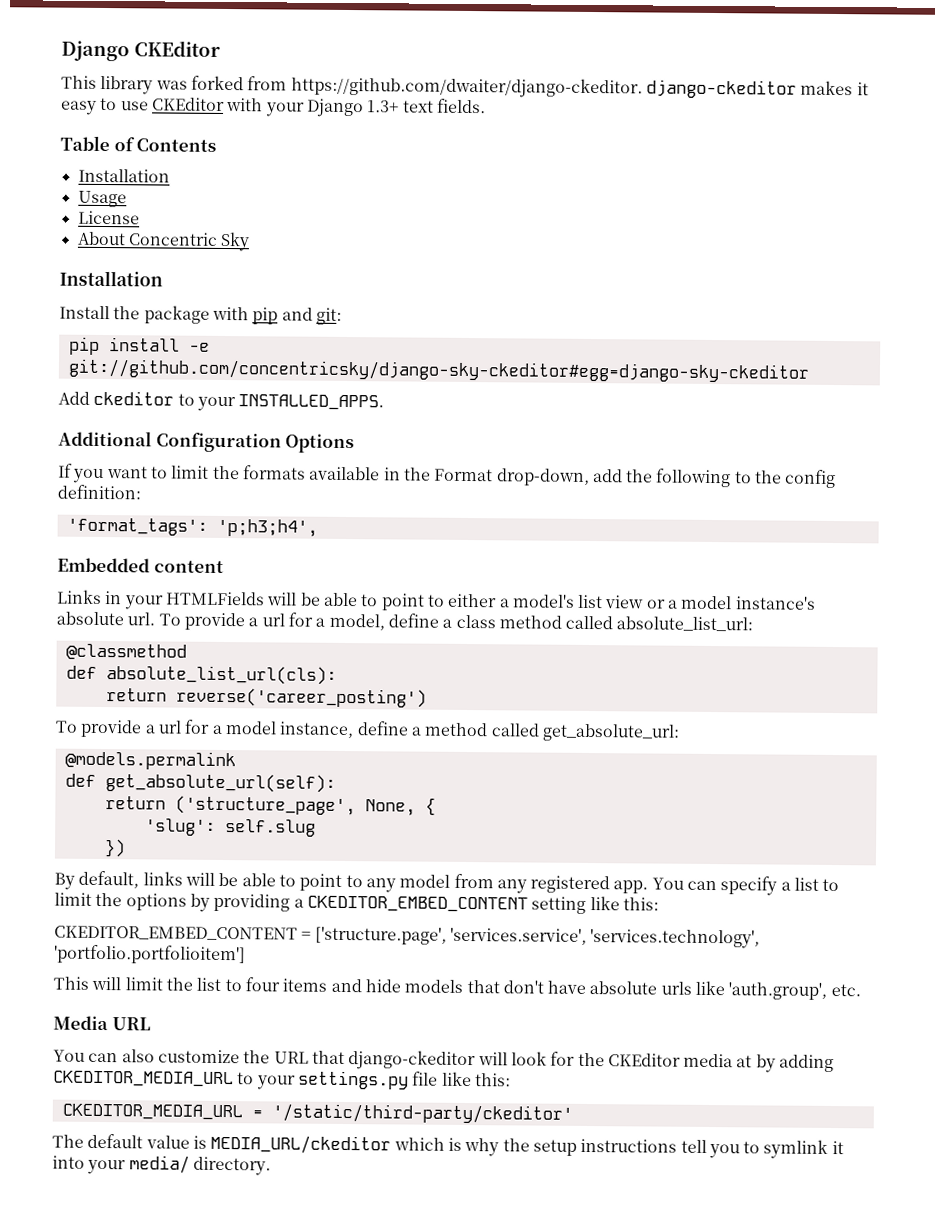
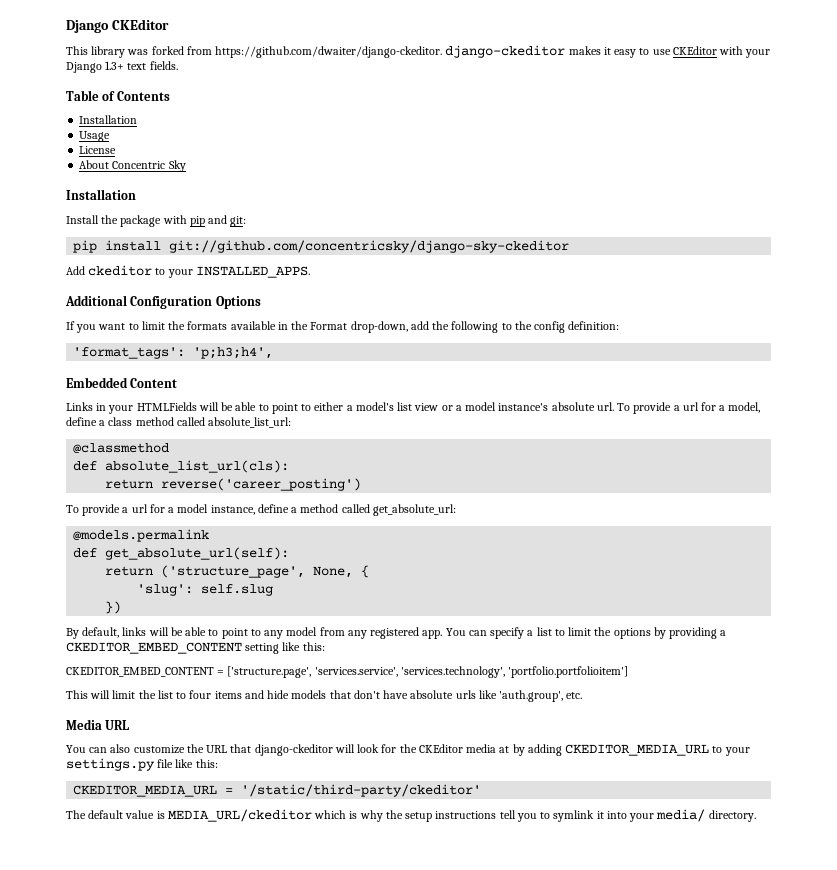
[188,342,210,352] [67,358,810,383] -e git://github.com/concentricsky/django-sky-ckeditor#egg=django-sky-ckeditor -> [169,240,570,253] git://github.com/concentricsky/django-sky-ckeditor
[153,560,224,573] content -> [130,378,178,388] Content

